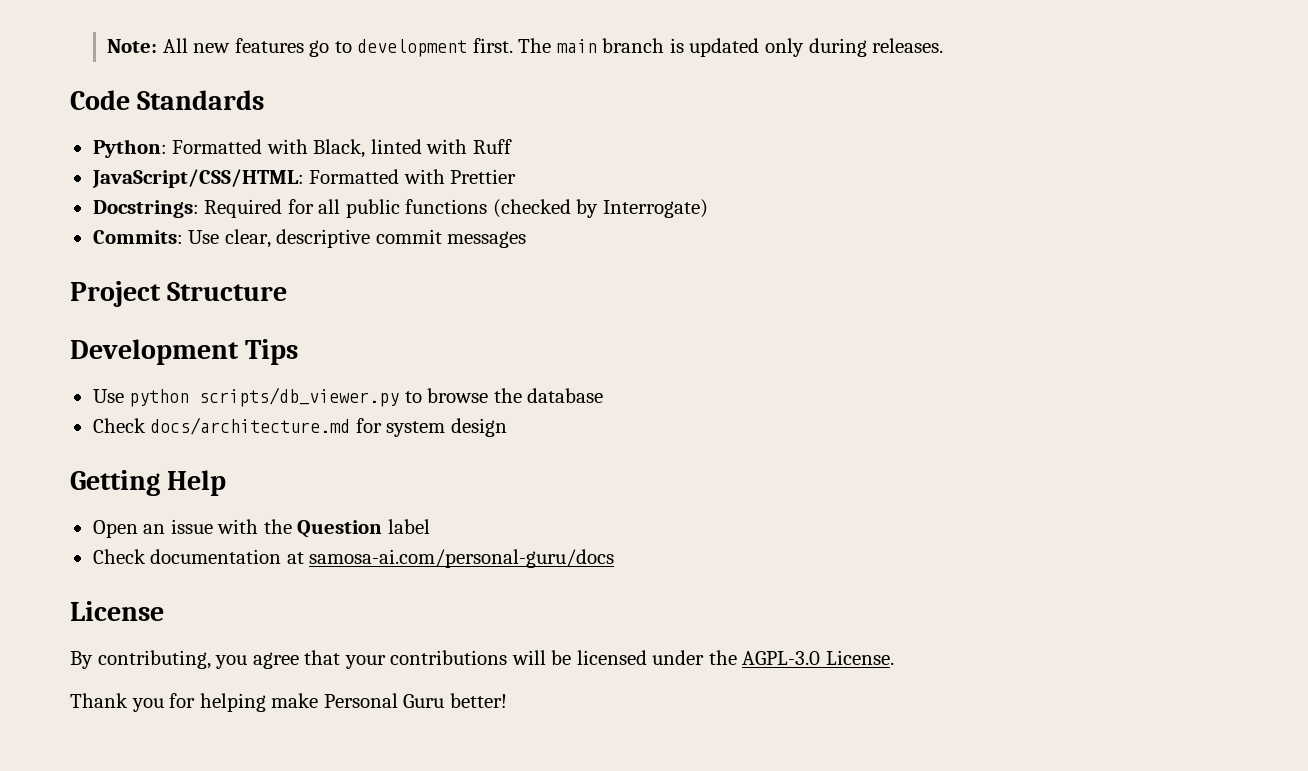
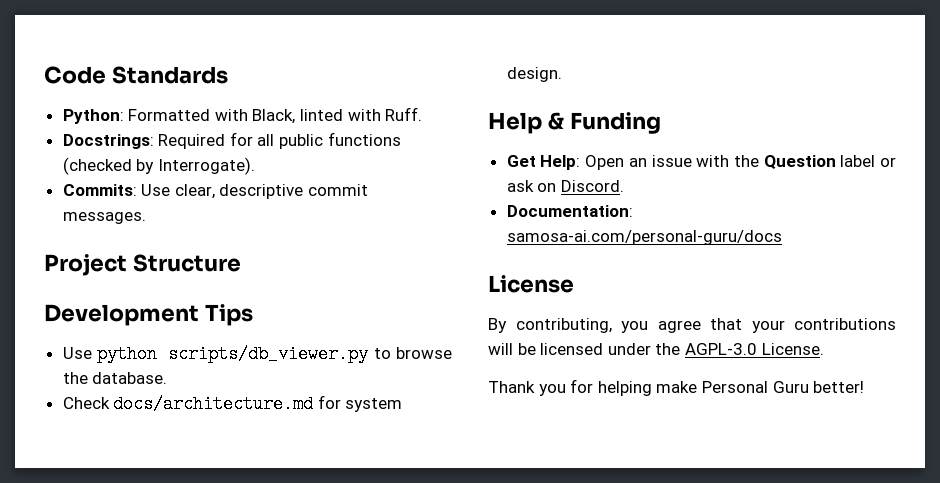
[107,38,944,57] Note: All new features go to development first. The main branch is updated only during releases. // -> (44, 75) none
[472,139,512,154] [91,169,517,188] Ruff // JavaScript/CSS/HTML: Formatted with Prettier -> [385,107,423,121] Ruff.
[602,199,708,218] Interrogate) -> [157,157,255,175] Interrogate).
[447,231,527,248] messages -> [62,212,146,224] messages.
[527,388,604,403] database -> [92,372,168,384] database.
[450,418,507,437] [70,470,160,496] design // Getting -> [506,67,562,82] design. //
(227, 483) // -> [547,112,661,134] [506,155,581,170] & Funding // Get Help:
[92,549,304,564] // Check documentation at -> [880,157,896,167] [506,180,624,192] [506,205,633,217] or ask on Discord. // Documentation:

